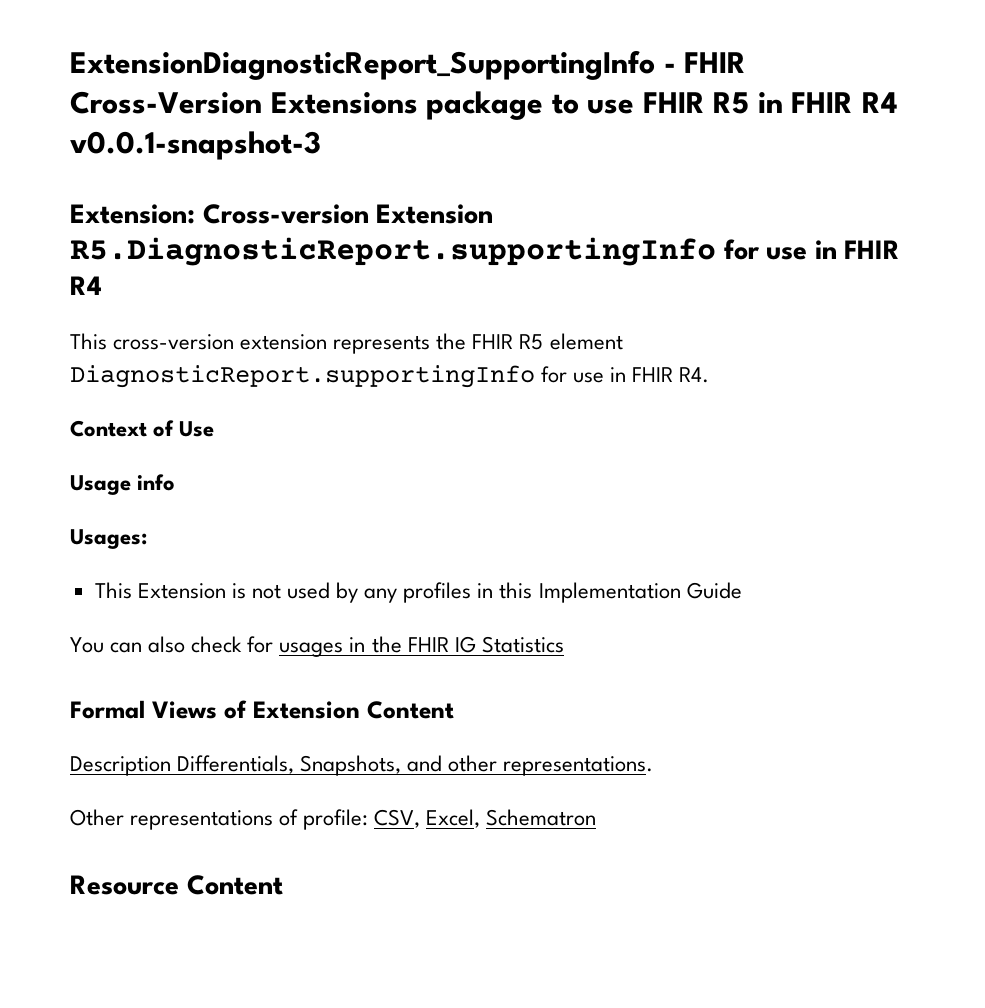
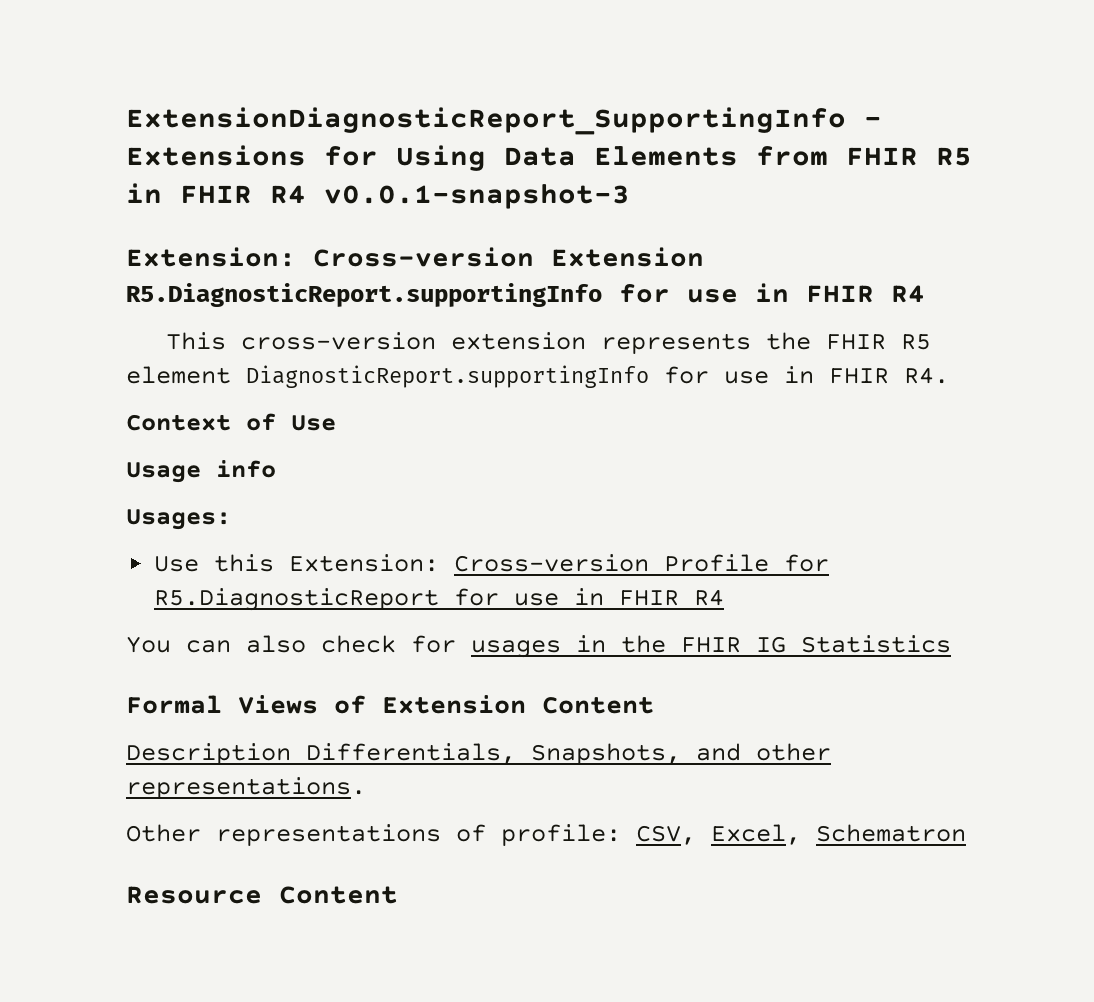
[684,52,747,73] [70,91,635,120] FHIR Cross-Version Extensions package to use -> [126,145,828,171] Extensions for Using Data Elements from
[94,582,742,603] This Extension is not used by any profiles in this Implementation Guide -> [154,554,830,572] [154,588,725,611] Use this Extension: Cross-version Profile for R5.DiagnosticReport for use in FHIR R4

